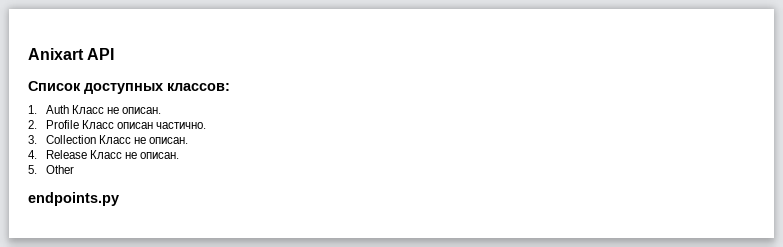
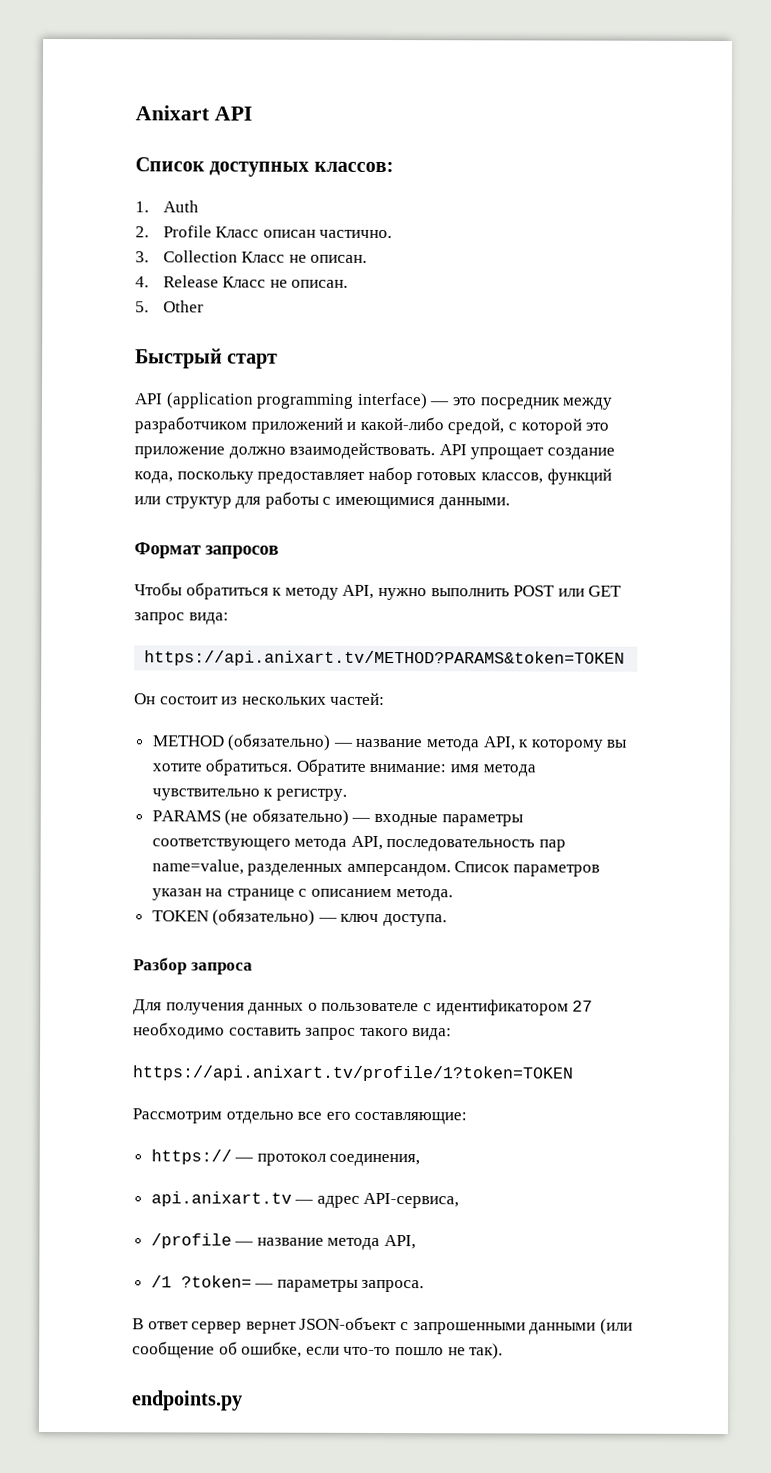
[72,105,162,114] Класс не описан. -> (199, 206) none
(74, 169) none -> [135,348,279,369] [134,392,614,410] [134,416,610,435] [134,442,615,460] [134,466,612,485] [134,491,510,510] [134,542,279,559] [134,582,623,601] [134,612,229,625] [144,650,626,667] [134,692,386,705] [151,733,628,752] [151,758,536,777] [151,788,347,801] [151,808,524,827] [151,835,567,852] [151,859,601,877] [151,888,453,902] [151,908,448,927] [133,957,253,975] [133,999,594,1016] [133,1022,453,1041] [132,1065,574,1082] [132,1108,468,1125] [150,1149,421,1167] [150,1191,460,1209] [150,1233,417,1250] [150,1275,425,1293] [132,1316,633,1335] [132,1341,504,1360] // Быстрый старт // API (application programming interface) — это посредник между разработчиком приложений и какой-либо средой, с которой это приложение должно взаимодействовать. API упрощает создание кода, поскольку предоставляет набор готовых классов, функций или структур для работы с имеющимися данными. // Формат запросов // Чтобы обратиться к методу API, нужно выполнить POST или GET запрос вида: // https://api.anixart.tv/METHOD?PARAMS&token=TOKEN // Он состоит из нескольких частей: // METHOD (обязательно) — название метода API, к которому вы хотите обратиться. Обратите внимание: имя метода чувствительно к регистру. // PARAMS (не обязательно) — входные параметры соответствующего метода API, последовательность пар name=value, разделенных амперсандом. Список параметров указан на странице с описанием метода. // TOKEN (обязательно) — ключ доступа. // Разбор запроса // Для получения данных о пользователе с идентификатором 27 необходимо составить запрос такого вида: // https://api.anixart.tv/profile/1?token=TOKEN // Рассмотрим отдельно все его составляющие: // https:// — протокол соединения, // api.anixart.tv — адрес API-сервиса, // /profile — название метода API, // /1 ?token= — параметры запроса. // В ответ сервер вернет JSON-объект с запрошенными данными (или сообщение об ошибке, если что-то пошло не так).

